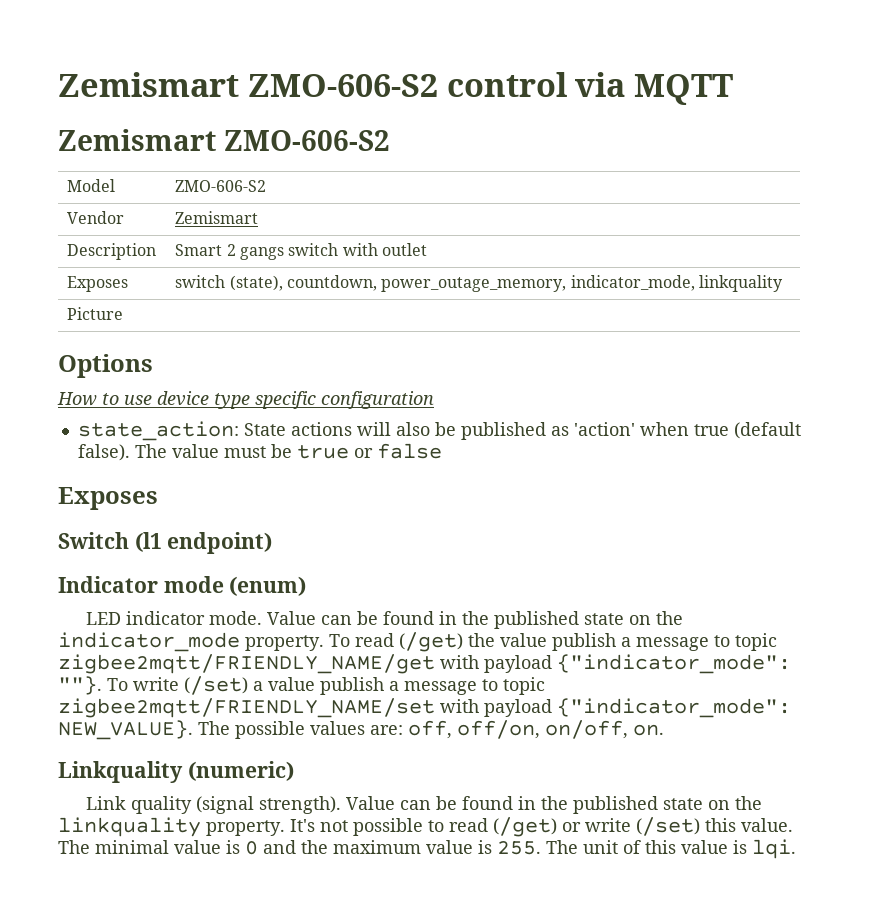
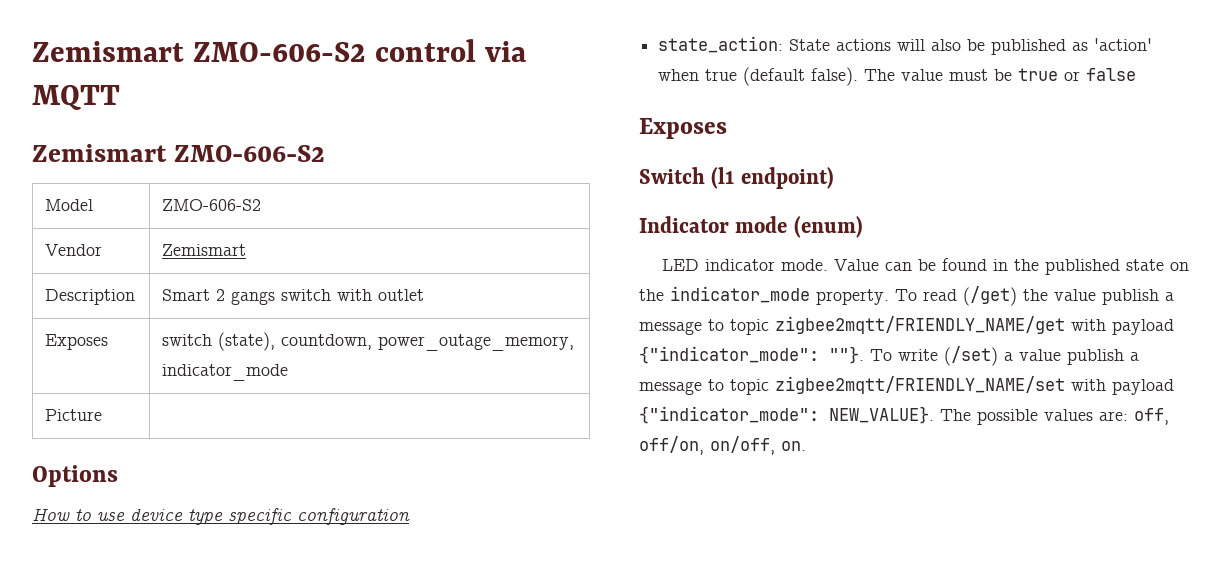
[570,275,783,292] indicator_mode, linkquality -> [162,364,289,381] indicator_mode
[58,761,294,783] [86,796,763,814] [58,817,793,837] [58,839,796,859] // Linkquality (numeric) // Link quality (signal strength). Value can be found in the published state on the linkquality property. It's not possible to read (/get) or write (/set) this value. The minimal value is 0 and the maximum value is 255. The unit of this value is lqi. -> (806, 446) none

